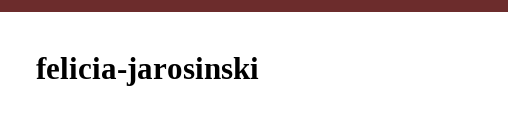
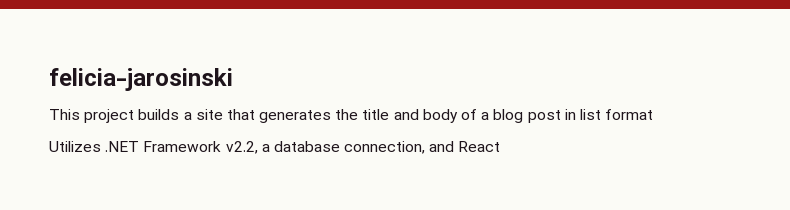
(259, 71) none -> [49,109,654,123] [49,141,501,154] // This project builds a site that generates the title and body of a blog post in list format // Utilizes .NET Framework v2.2, a database connection, and React

